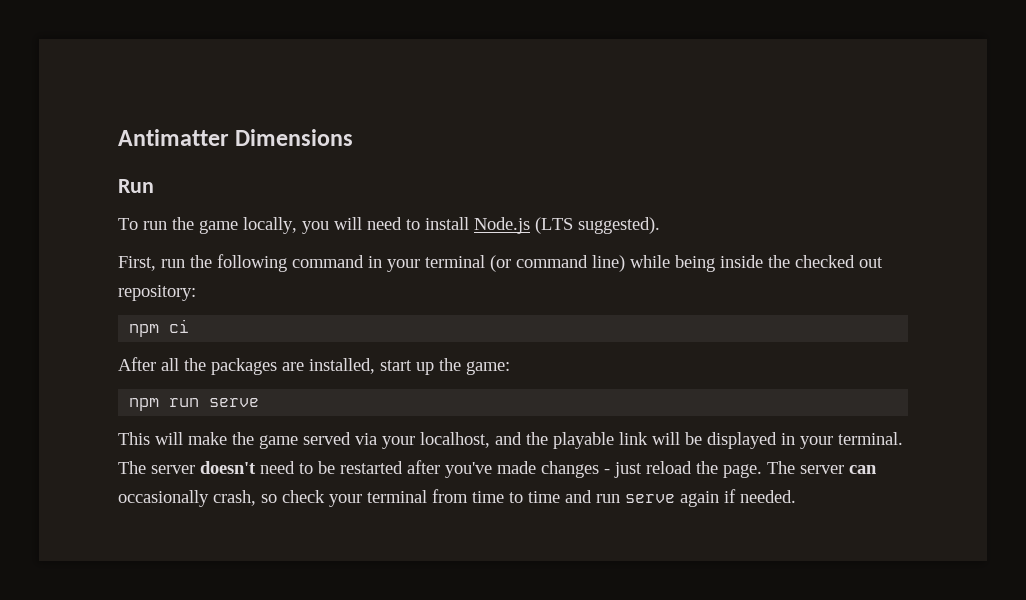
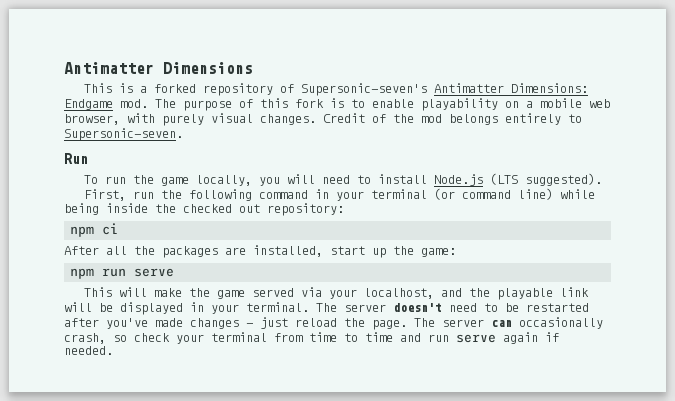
(354, 137) none -> [83,83,588,96] [64,98,610,111] [64,113,582,126] [64,128,183,141] // This is a forked repository of Supersonic-seven's Antimatter Dimensions: Endgame mod. The purpose of this fork is to enable playability on a mobile web browser, with purely visual changes. Credit of the mod belongs entirely to Supersonic-seven.

